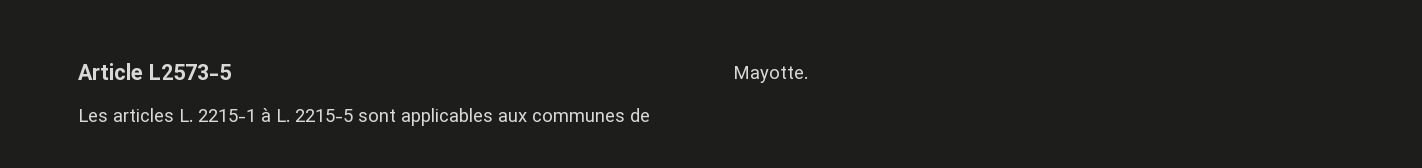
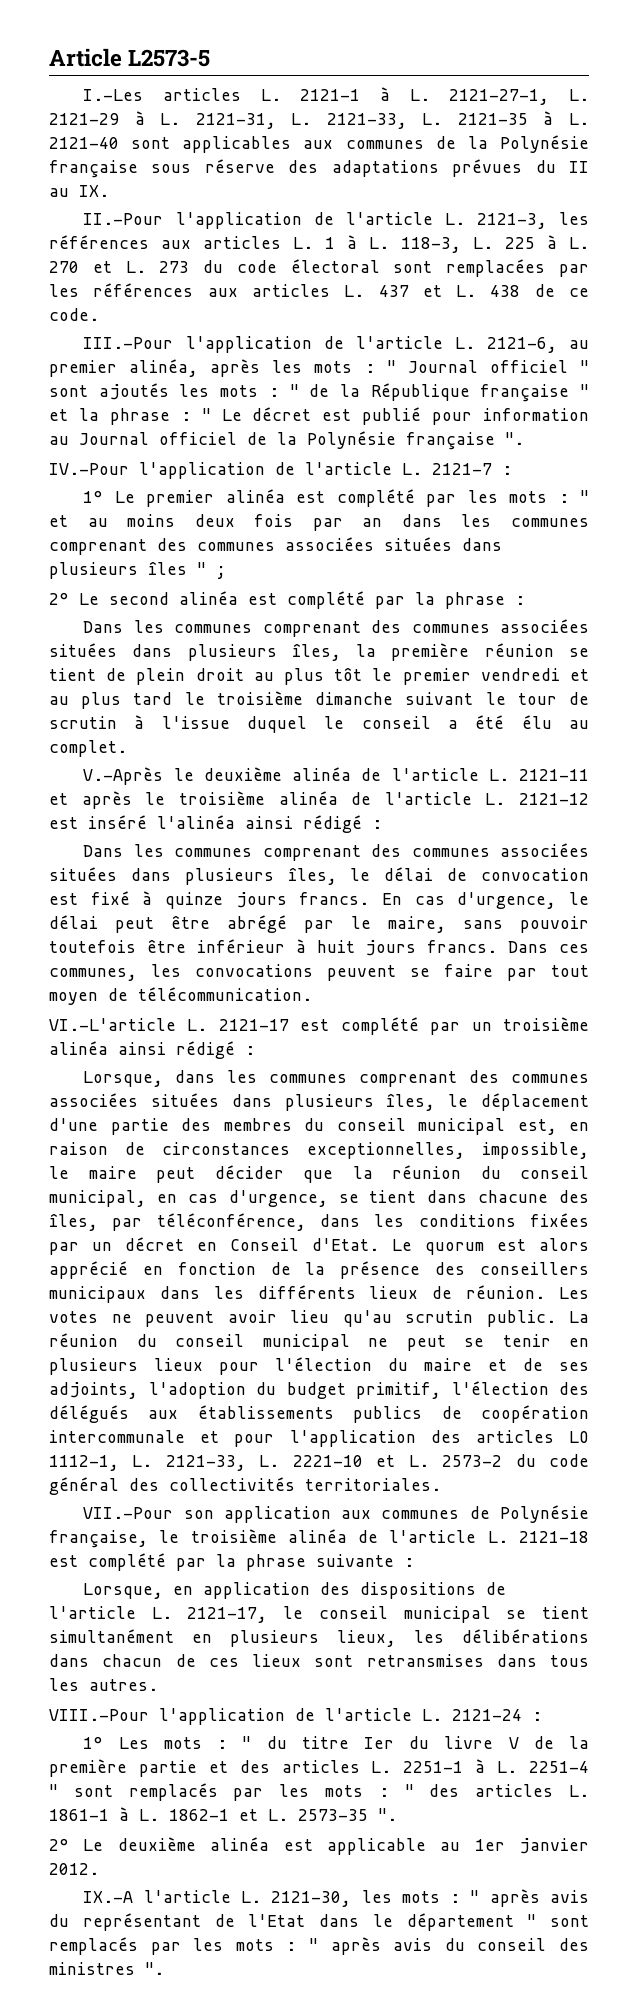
[78,108,353,122] Les articles L. 2215-1 à L. 2215-5 -> [83,87,589,105] [49,111,589,129] [49,137,119,149] I.-Les articles L. 2121-1 à L. 2121-27-1, L. 2121-29 à L. 2121-31, L. 2121-33, L. 2121-35 à L. 2121-40
[733,66,808,83] Mayotte. -> [467,135,590,153] [49,159,589,178] [49,185,109,197] [83,212,590,229] [49,235,589,253] [49,259,589,277] [49,283,590,297] [49,308,99,321] [83,336,590,353] [49,359,589,377] [49,383,589,402] [49,407,589,425] [49,431,524,450] [49,462,512,479] [83,489,590,507] [49,514,589,531] [49,537,502,555] [49,561,226,579] [49,591,525,609] [83,619,589,637] [49,643,589,661] [49,667,589,685] [49,691,589,709] [49,715,589,733] [49,740,127,757] [83,767,589,785] [49,791,589,809] [49,815,382,833] [83,843,589,861] [49,867,589,885] [49,891,589,909] [49,915,589,933] [49,939,589,956] [49,964,589,981] [49,987,312,1005] [49,1017,589,1035] [49,1041,255,1059] [83,1070,589,1087] [49,1093,589,1111] [49,1118,589,1135] [49,1142,589,1159] [49,1165,589,1183] [49,1190,589,1207] [49,1213,589,1231] [49,1237,589,1255] [49,1261,589,1279] [49,1285,589,1303] [49,1310,589,1327] [49,1333,589,1351] [49,1357,589,1375] [49,1381,589,1399] [49,1405,589,1423] [49,1430,589,1447] [49,1454,590,1471] [49,1477,441,1495] [83,1505,589,1523] [49,1529,589,1548] [49,1553,414,1571] [83,1582,507,1599] [49,1606,589,1623] [49,1629,589,1647] [49,1654,589,1667] [49,1678,158,1691] [49,1708,542,1725] [83,1736,589,1749] [49,1759,590,1777] [49,1783,590,1801] [49,1807,397,1821] [49,1837,589,1855] [49,1863,99,1875] [83,1889,589,1907] [49,1913,589,1931] [49,1937,590,1955] [49,1962,164,1975] la Polynésie française sous réserve des adaptations prévues du II au IX. // II.-Pour l'application de l'article L. 2121-3, les références aux articles L. 1 à L. 118-3, L. 225 à L. 270 et L. 273 du code électoral sont remplacées par les références aux articles L. 437 et L. 438 de ce code. // III.-Pour l'application de l'article L. 2121-6, au premier alinéa, après les mots : " Journal officiel " sont ajoutés les mots : " de la République française " et la phrase : " Le décret est publié pour information au Journal officiel de la Polynésie française ". // IV.-Pour l'application de l'article L. 2121-7 : // 1° Le premier alinéa est complété par les mots : " et au moins deux fois par an dans les communes comprenant des communes associées situées dans plusieurs îles " ; // 2° Le second alinéa est complété par la phrase : // Dans les communes comprenant des communes associées situées dans plusieurs îles, la première réunion se tient de plein droit au plus tôt le premier vendredi et au plus tard le troisième dimanche suivant le tour de scrutin à l'issue duquel le conseil a été élu au complet. // V.-Après le deuxième alinéa de l'article L. 2121-11 et après le troisième alinéa de l'article L. 2121-12 est inséré l'alinéa ainsi rédigé : // Dans les communes comprenant des communes associées situées dans plusieurs îles, le délai de convocation est fixé à quinze jours francs. En cas d'urgence, le délai peut être abrégé par le maire, sans pouvoir toutefois être inférieur à huit jours francs. Dans ces communes, les convocations peuvent se faire par tout moyen de télécommunication. // VI.-L'article L. 2121-17 est complété par un troisième alinéa ainsi rédigé : // Lorsque, dans les communes comprenant des communes associées situées dans plusieurs îles, le déplacement d'une partie des membres du conseil municipal est, en raison de circonstances exceptionnelles, impossible, le maire peut décider que la réunion du conseil municipal, en cas d'urgence, se tient dans chacune des îles, par téléconférence, dans les conditions fixées par un décret en Conseil d'Etat. Le quorum est alors apprécié en fonction de la présence des conseillers municipaux dans les différents lieux de réunion. Les votes ne peuvent avoir lieu qu'au scrutin public. La réunion du conseil municipal ne peut se tenir en plusieurs lieux pour l'élection du maire et de ses adjoints, l'adoption du budget primitif, l'élection des délégués aux établissements publics de coopération intercommunale et pour l'application des articles LO 1112-1, L. 2121-33, L. 2221-10 et L. 2573-2 du code général des collectivités territoriales. // VII.-Pour son application aux communes de Polynésie française, le troisième alinéa de l'article L. 2121-18 est complété par la phrase suivante : // Lorsque, en application des dispositions de l'article L. 2121-17, le conseil municipal se tient simultanément en plusieurs lieux, les délibérations dans chacun de ces lieux sont retransmises dans tous les autres. // VIII.-Pour l'application de l'article L. 2121-24 : // 1° Les mots : " du titre Ier du livre V de la première partie et des articles L. 2251-1 à L. 2251-4 " sont remplacés par les mots : " des articles L. 1861-1 à L. 1862-1 et L. 2573-35 ". // 2° Le deuxième alinéa est applicable au 1er janvier 2012. // IX.-A l'article L. 2121-30, les mots : " après avis du représentant de l'Etat dans le département " sont remplacés par les mots : " après avis du conseil des ministres ".

